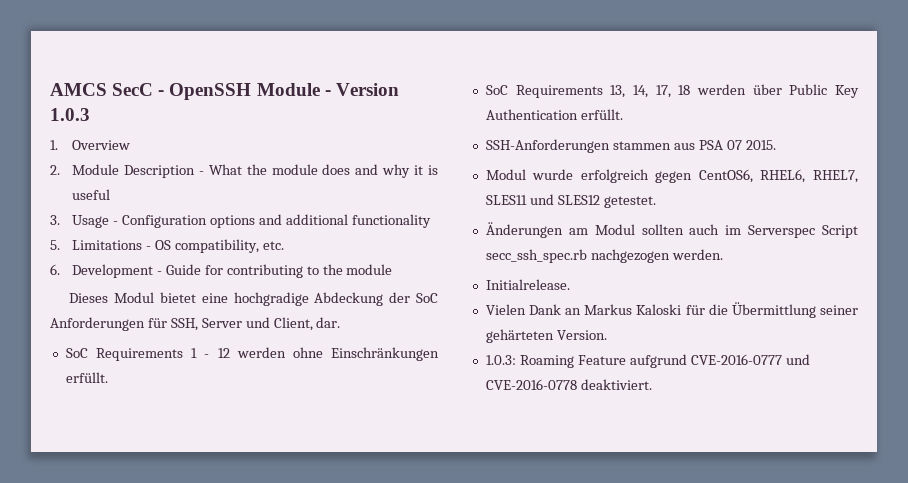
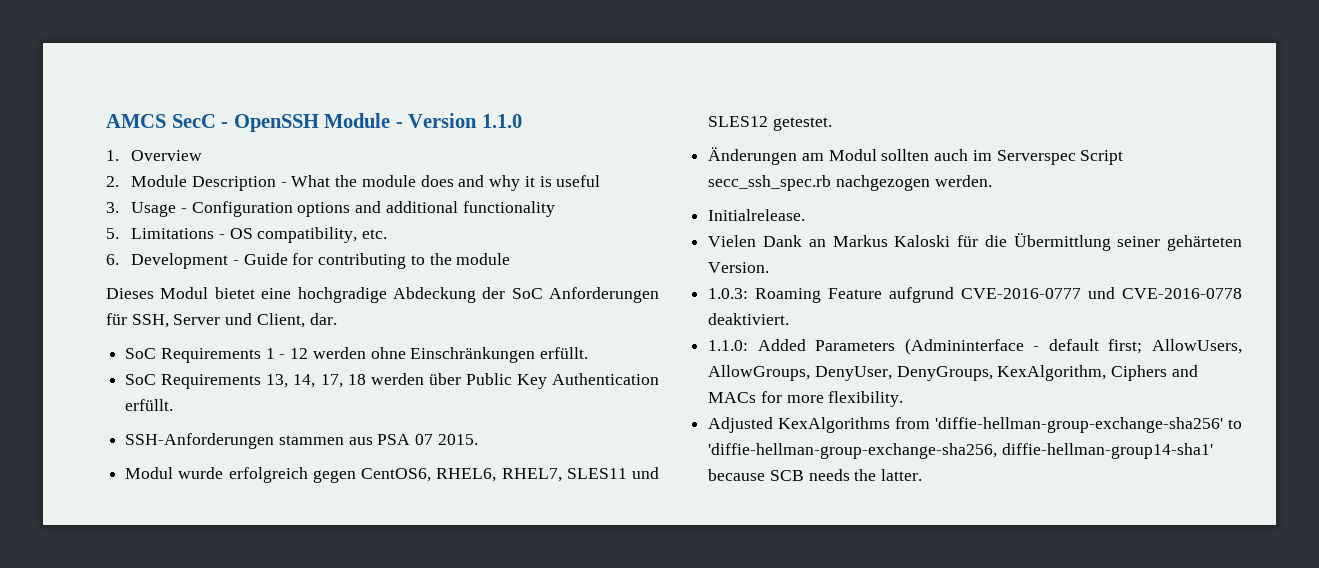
[50,108,90,121] 1.0.3 -> [481,114,522,128] 1.1.0
(652, 384) none -> [708,338,1242,355] [708,365,1198,381] [708,391,904,407] [708,417,1242,433] [708,443,1213,459] [708,469,923,481] // 1.1.0: Added Parameters (Admininterface - default first; AllowUsers, AllowGroups, DenyUser, DenyGroups, KexAlgorithm, Ciphers and MACs for more flexibility. // Adjusted KexAlgorithms from 'diffie-hellman-group-exchange-sha256' to 'diffie-hellman-group-exchange-sha256, diffie-hellman-group14-sha1' because SCB needs the latter.

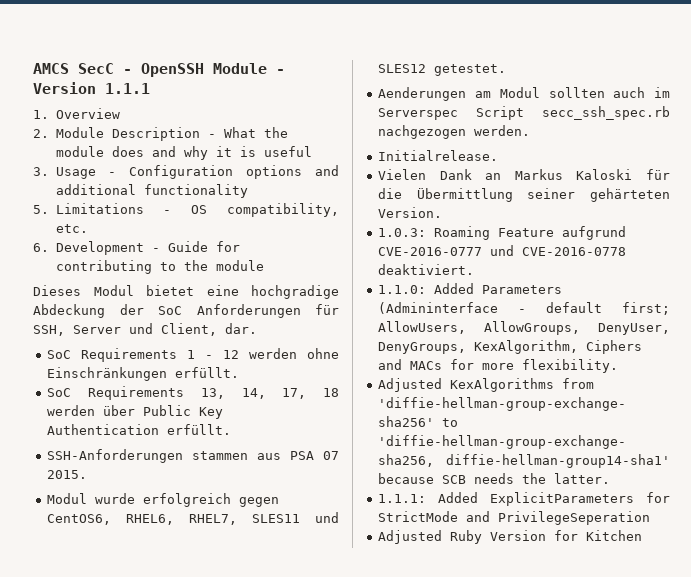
[481,114,522,128] 1.1.0 -> [105,83,150,94] 1.1.1
[708,147,798,165] Änderungen -> [378,87,467,101] Aenderungen
(923, 475) none -> [378,492,670,506] [378,511,651,525] [378,530,643,544] // 1.1.1: Added ExplicitParameters for StrictMode and PrivilegeSeperation // Adjusted Ruby Version for Kitchen

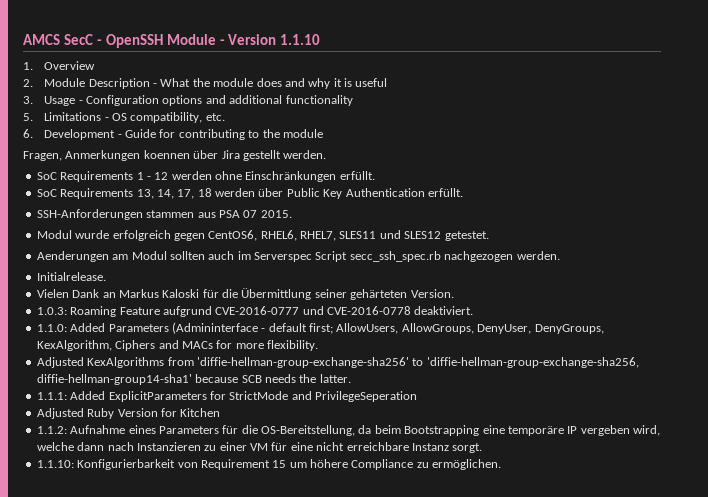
[105,83,150,94] 1.1.1 -> [280,34,321,45] 1.1.10
[33,285,339,299] [33,304,339,318] [33,323,257,336] Dieses Modul bietet eine hochgradige Abdeckung der SoC Anforderungen für SSH, Server und Client, dar. -> [23,150,327,161] Fragen, Anmerkungen koennen über Jira gestellt werden.
(643, 535) none -> [36,425,660,436] [36,442,483,453] [36,459,502,470] // 1.1.2: Aufnahme eines Parameters für die OS-Bereitstellung, da beim Bootstrapping eine temporäre IP vergeben wird, welche dann nach Instanzieren zu einer VM für eine nicht erreichbare Instanz sorgt. // 1.1.10: Konfigurierbarkeit von Requirement 15 um höhere Compliance zu ermöglichen.

